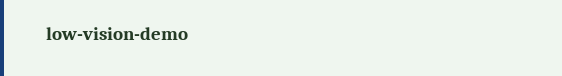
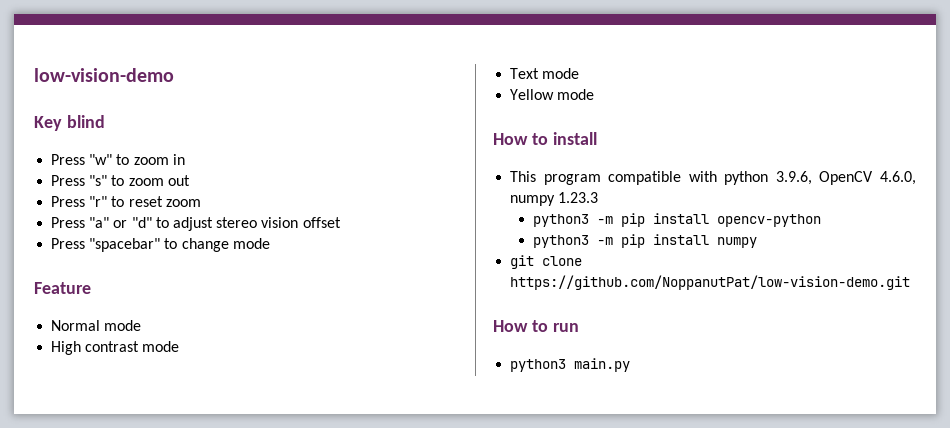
(188, 33) none -> [34,115,105,131] [51,154,185,165] [51,175,190,186] [51,196,201,207] [51,217,341,231] [51,238,270,252] [34,282,91,294] [51,320,142,331] [51,341,180,355] [510,68,580,79] [510,89,595,100] [493,132,597,145] [510,171,916,185] [510,192,599,206] [533,213,822,227] [533,234,758,248] [510,255,583,269] [510,275,911,290] [493,320,579,332] [510,358,631,372] // Key blind // Press "w" to zoom in // Press "s" to zoom out // Press "r" to reset zoom // Press "a" or "d" to adjust stereo vision offset // Press "spacebar" to change mode // Feature // Normal mode // High contrast mode // Text mode // Yellow mode // How to install // This program compatible with python 3.9.6, OpenCV 4.6.0, numpy 1.23.3 // python3 -m pip install opencv-python // python3 -m pip install numpy // git clone https://github.com/NoppanutPat/low-vision-demo.git // How to run // python3 main.py

